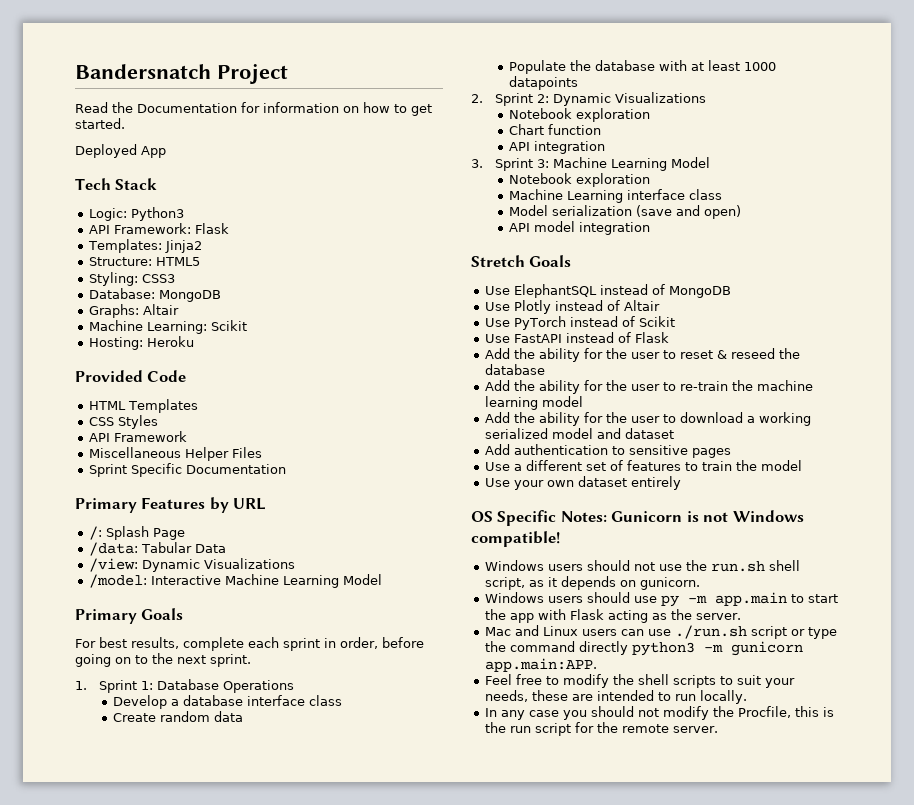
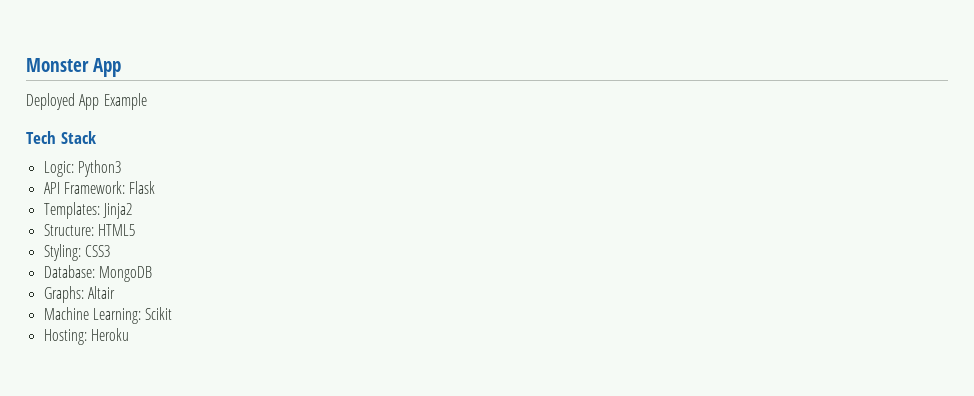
[75,63,288,84] [75,102,432,116] [75,118,125,129] Bandersnatch Project // Read the Documentation for information on how to get started. -> [26,58,121,77] Monster App
(166, 152) none -> [103,93,147,110] Example
[75,370,187,382] [88,399,198,413] [88,415,158,429] [88,431,187,442] [88,447,262,461] [88,463,286,477] [75,497,267,513] [88,526,185,540] [88,542,226,556] [88,558,295,572] [88,574,382,588] [75,608,184,624] [75,637,424,651] [75,653,251,667] [75,679,295,693] [113,695,343,709] [113,711,244,722] [509,60,777,74] [509,76,579,90] [471,92,707,106] [509,108,651,122] [509,124,602,135] [509,141,606,154] [471,157,711,171] [509,173,651,187] [509,189,723,203] [509,205,742,219] [509,221,651,235] [471,255,572,267] [484,284,731,298] [484,300,660,314] [484,316,675,330] [484,332,669,343] [484,348,800,362] [484,364,545,375] [484,380,813,394] [484,396,583,410] [484,412,811,426] [484,428,674,439] [484,444,731,458] [484,460,802,471] [484,476,681,490] [471,510,804,526] [471,531,560,547] [484,560,800,572] [484,576,700,590] [484,592,838,607] [484,609,741,623] [484,625,837,639] [484,641,803,656] [484,658,597,672] [484,674,795,688] [484,690,747,704] [484,706,834,720] [484,722,718,736] // Provided Code // HTML Templates // CSS Styles // API Framework // Miscellaneous Helper Files // Sprint Specific Documentation // Primary Features by URL // /: Splash Page // /data: Tabular Data // /view: Dynamic Visualizations // /model: Interactive Machine Learning Model // Primary Goals // For best results, complete each sprint in order, before going on to the next sprint. // 1. Sprint 1: Database Operations // Develop a database interface class // Create random data // Populate the database with at least 1000 datapoints // 2. Sprint 2: Dynamic Visualizations // Notebook exploration // Chart function // API integration // 3. Sprint 3: Machine Learning Model // Notebook exploration // Machine Learning interface class // Model serialization (save and open) // API model integration // Stretch Goals // Use ElephantSQL instead of MongoDB // Use Plotly instead of Altair // Use PyTorch instead of Scikit // Use FastAPI instead of Flask // Add the ability for the user to reset & reseed the database // Add the ability for the user to re-train the machine learning model // Add the ability for the user to download a working serialized model and dataset // Add authentication to sensitive pages // Use a different set of features to train the model // Use your own dataset entirely // OS Specific Notes: Gunicorn is not Windows compatible! // Windows users should not use the run.sh shell script, as it depends on gunicorn. // Windows users should use py -m app.main to start the app with Flask acting as the server. // Mac and Linux users can use ./run.sh script or type the command directly python3 -m gunicorn app.main:APP. // Feel free to modify the shell scripts to suit your needs, these are intended to run locally. // In any case you should not modify the Procfile, this is the run script for the remote server. -> (129, 334) none

